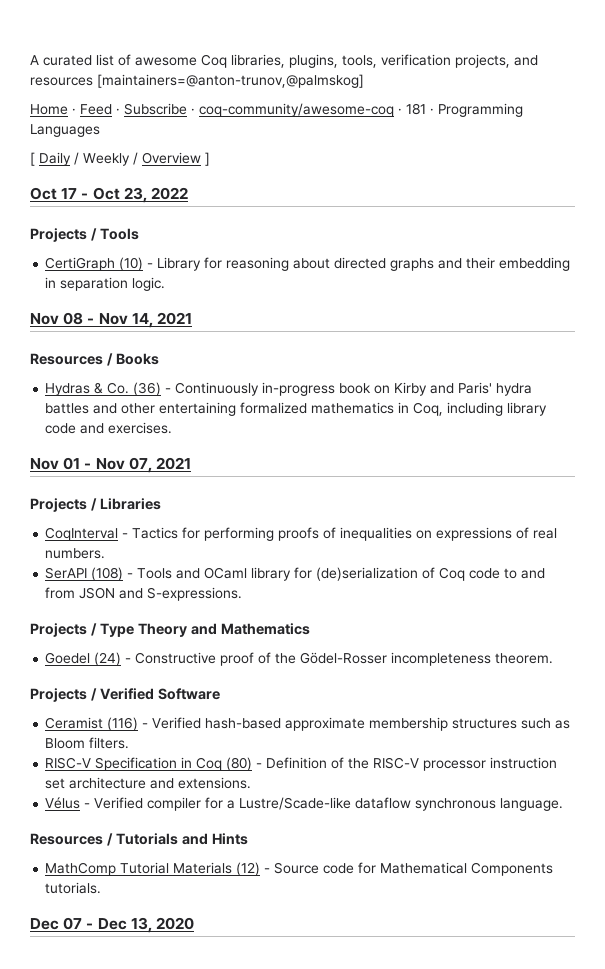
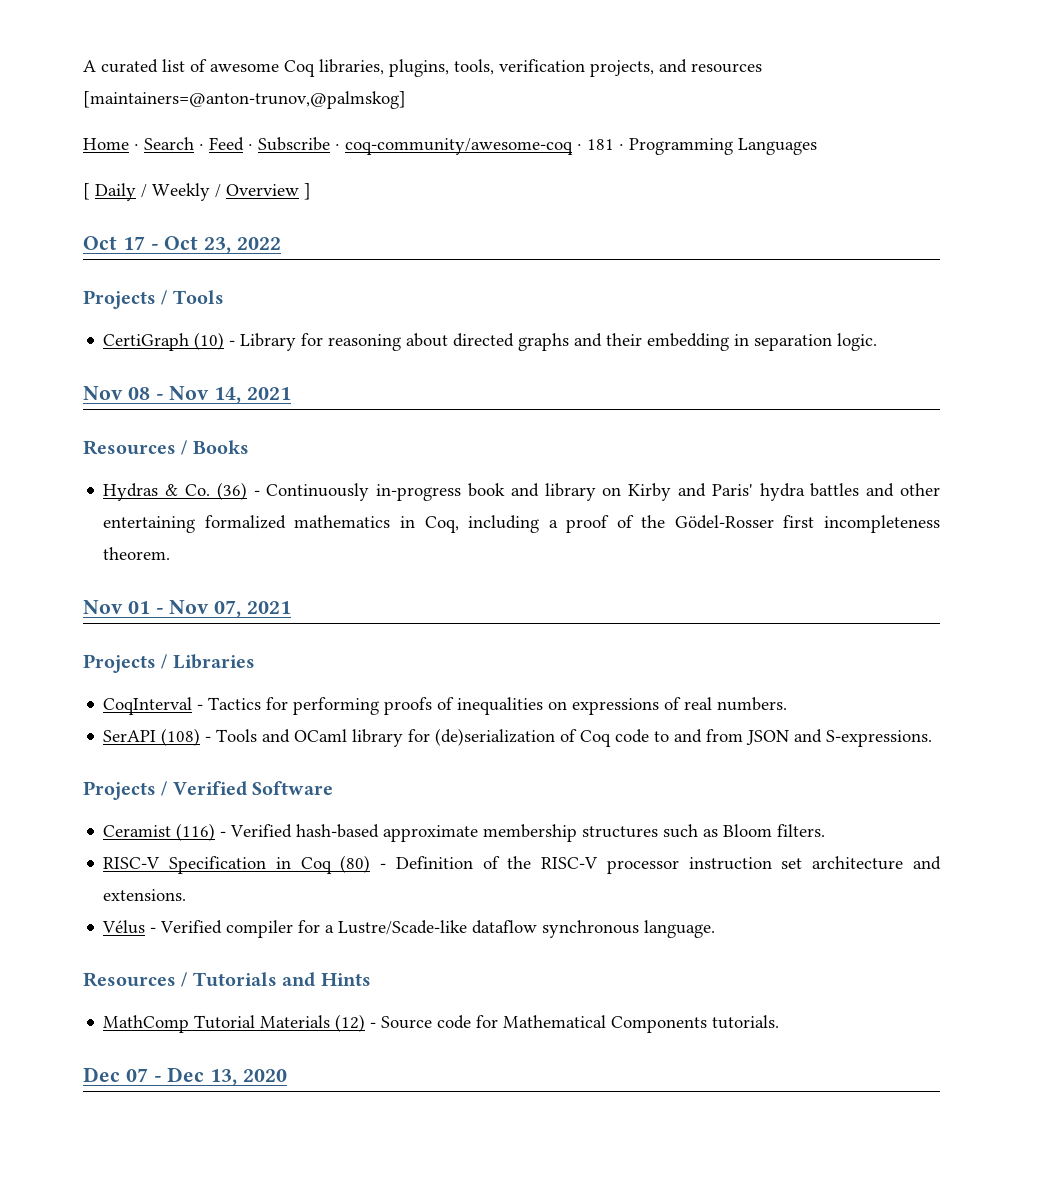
(76, 111) none -> [144,137,204,150] Search ·
(372, 388) none -> [510,483,596,501] and library
[507,402,548,416] [45,422,173,434] library code and exercises. -> [548,515,941,533] [103,547,171,560] a proof of the Gödel-Rosser first incompleteness theorem.
[30,623,310,637] [45,652,554,666] // Projects / Type Theory and Mathematics // Goedel (24) - Constructive proof of the Gödel-Rosser incompleteness theorem. -> (933, 738) none

